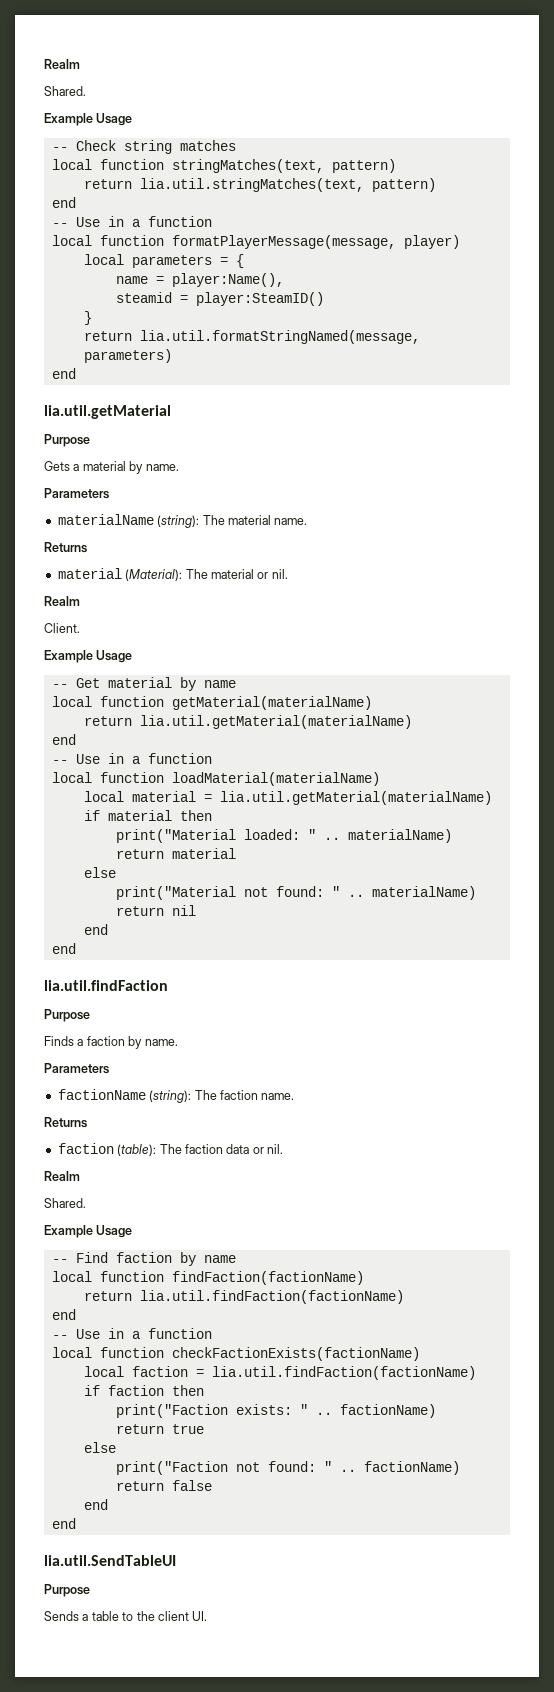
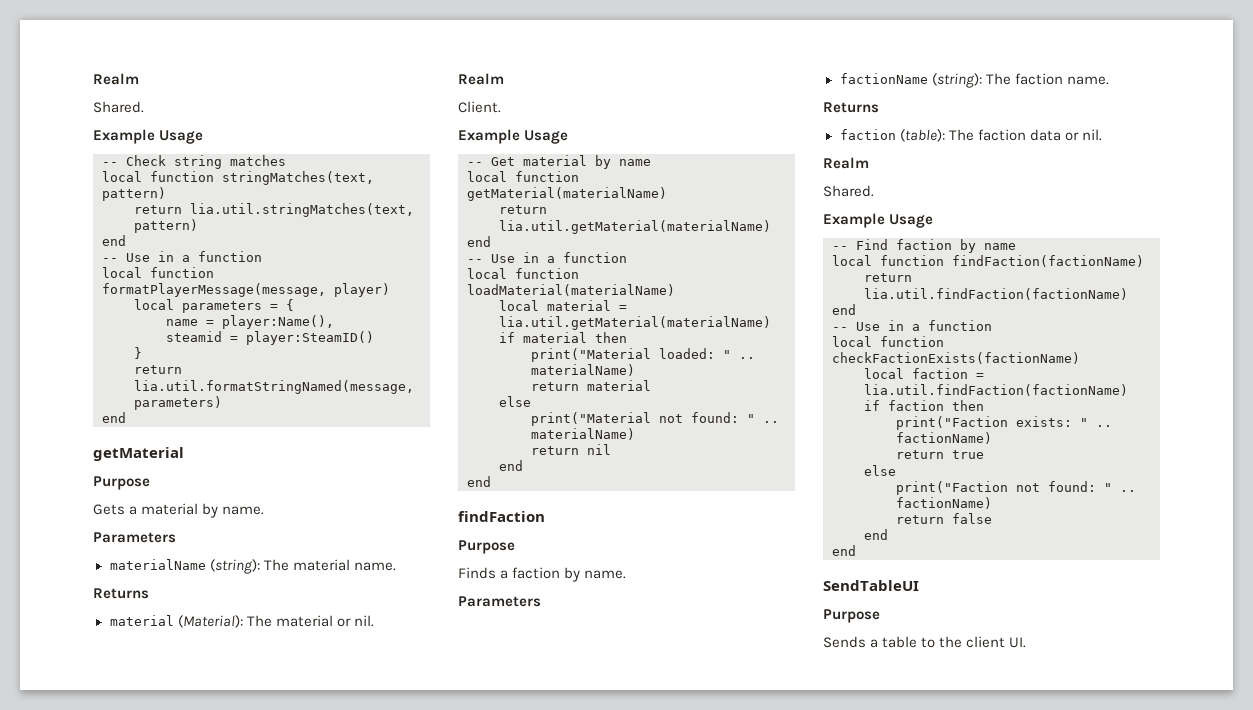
[44,405,171,419] lia.util.getMaterial -> [93,447,184,461] getMaterial
[44,980,168,991] lia.util.findFaction -> [458,511,545,522] findFaction
[44,1555,176,1566] lia.util.SendTableUI -> [823,580,919,591] SendTableUI

